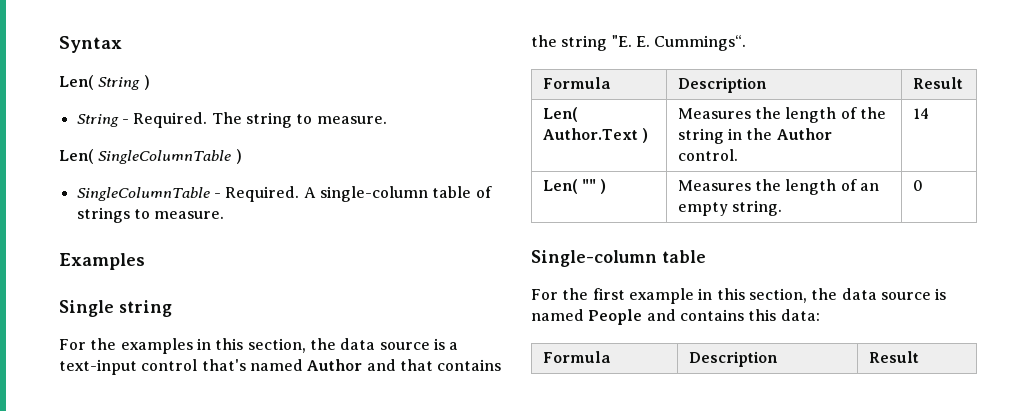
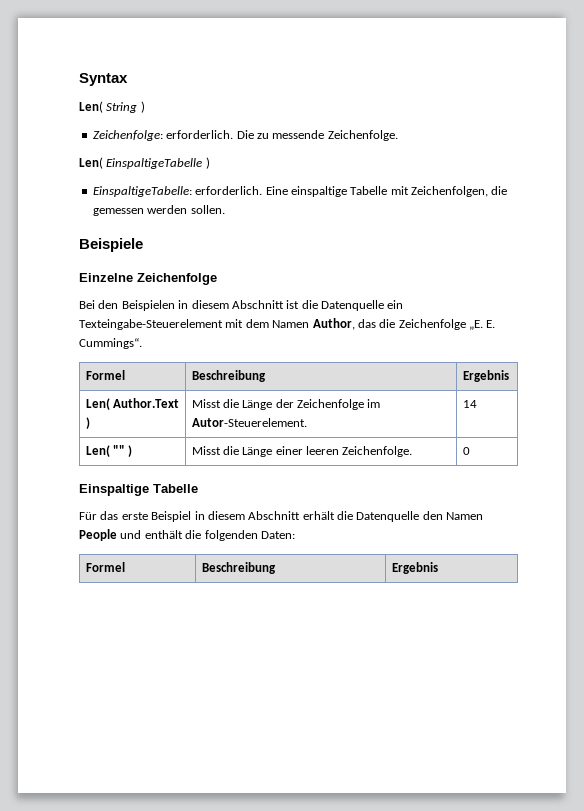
[76,112,387,128] [59,149,242,164] [76,186,492,202] [76,207,225,223] [59,253,145,270] [59,300,172,317] [59,338,459,354] [59,359,502,375] [531,35,632,51] String - Required. The string to measure. // Len( SingleColumnTable ) // SingleColumnTable - Required. A single-column table of strings to measure. // Examples // Single string // For the examples in this section, the data source is a text-input control that's named Author and that contains the string "E. -> [92,130,398,141] [79,157,210,169] [92,186,508,197] [92,205,225,216] [79,238,143,252] [79,273,217,285] [79,300,404,311] [79,318,483,330] Zeichenfolge: erforderlich. Die zu messende Zeichenfolge. // Len( EinspaltigeTabelle ) // EinspaltigeTabelle: erforderlich. Eine einspaltige Tabelle mit Zeichenfolgen, die gemessen werden sollen. // Beispiele // Einzelne Zeichenfolge // Bei den Beispielen in diesem Abschnitt ist die Datenquelle ein Texteingabe-Steuerelement mit dem Namen Author, das die Zeichenfolge „E.
[542,77,611,89] [677,77,767,93] [912,77,963,89] Formula | Description | Result -> [85,370,125,380] [191,370,266,382] [462,370,509,382] Formel | Beschreibung | Ergebnis
[677,107,886,123] [677,128,832,144] [677,149,738,161] [912,108,929,119] [542,179,607,194] [677,179,879,195] [677,200,782,216] [912,180,923,191] [531,250,706,267] [531,288,947,304] [531,309,820,325] [542,351,611,363] [688,351,778,367] [868,351,919,363] Measures the length of the string in the Author control. | 14 // Len( "" ) | Measures the length of an empty string. | 0 // Single-column table // For the first example in this section, the data source is named People and contains this data: // Formula | Description | Result -> [191,399,381,410] [191,418,307,427] [462,400,477,408] [85,445,133,457] [191,446,413,457] [462,447,470,455] [79,484,198,496] [79,511,484,522] [79,529,295,541] [85,562,125,572] [201,562,276,574] [391,562,438,574] Misst die Länge der Zeichenfolge im Autor-Steuerelement. | 14 // Len( "" ) | Misst die Länge einer leeren Zeichenfolge. | 0 // Einspaltige Tabelle // Für das erste Beispiel in diesem Abschnitt erhält die Datenquelle den Namen People und enthält die folgenden Daten: // Formel | Beschreibung | Ergebnis

